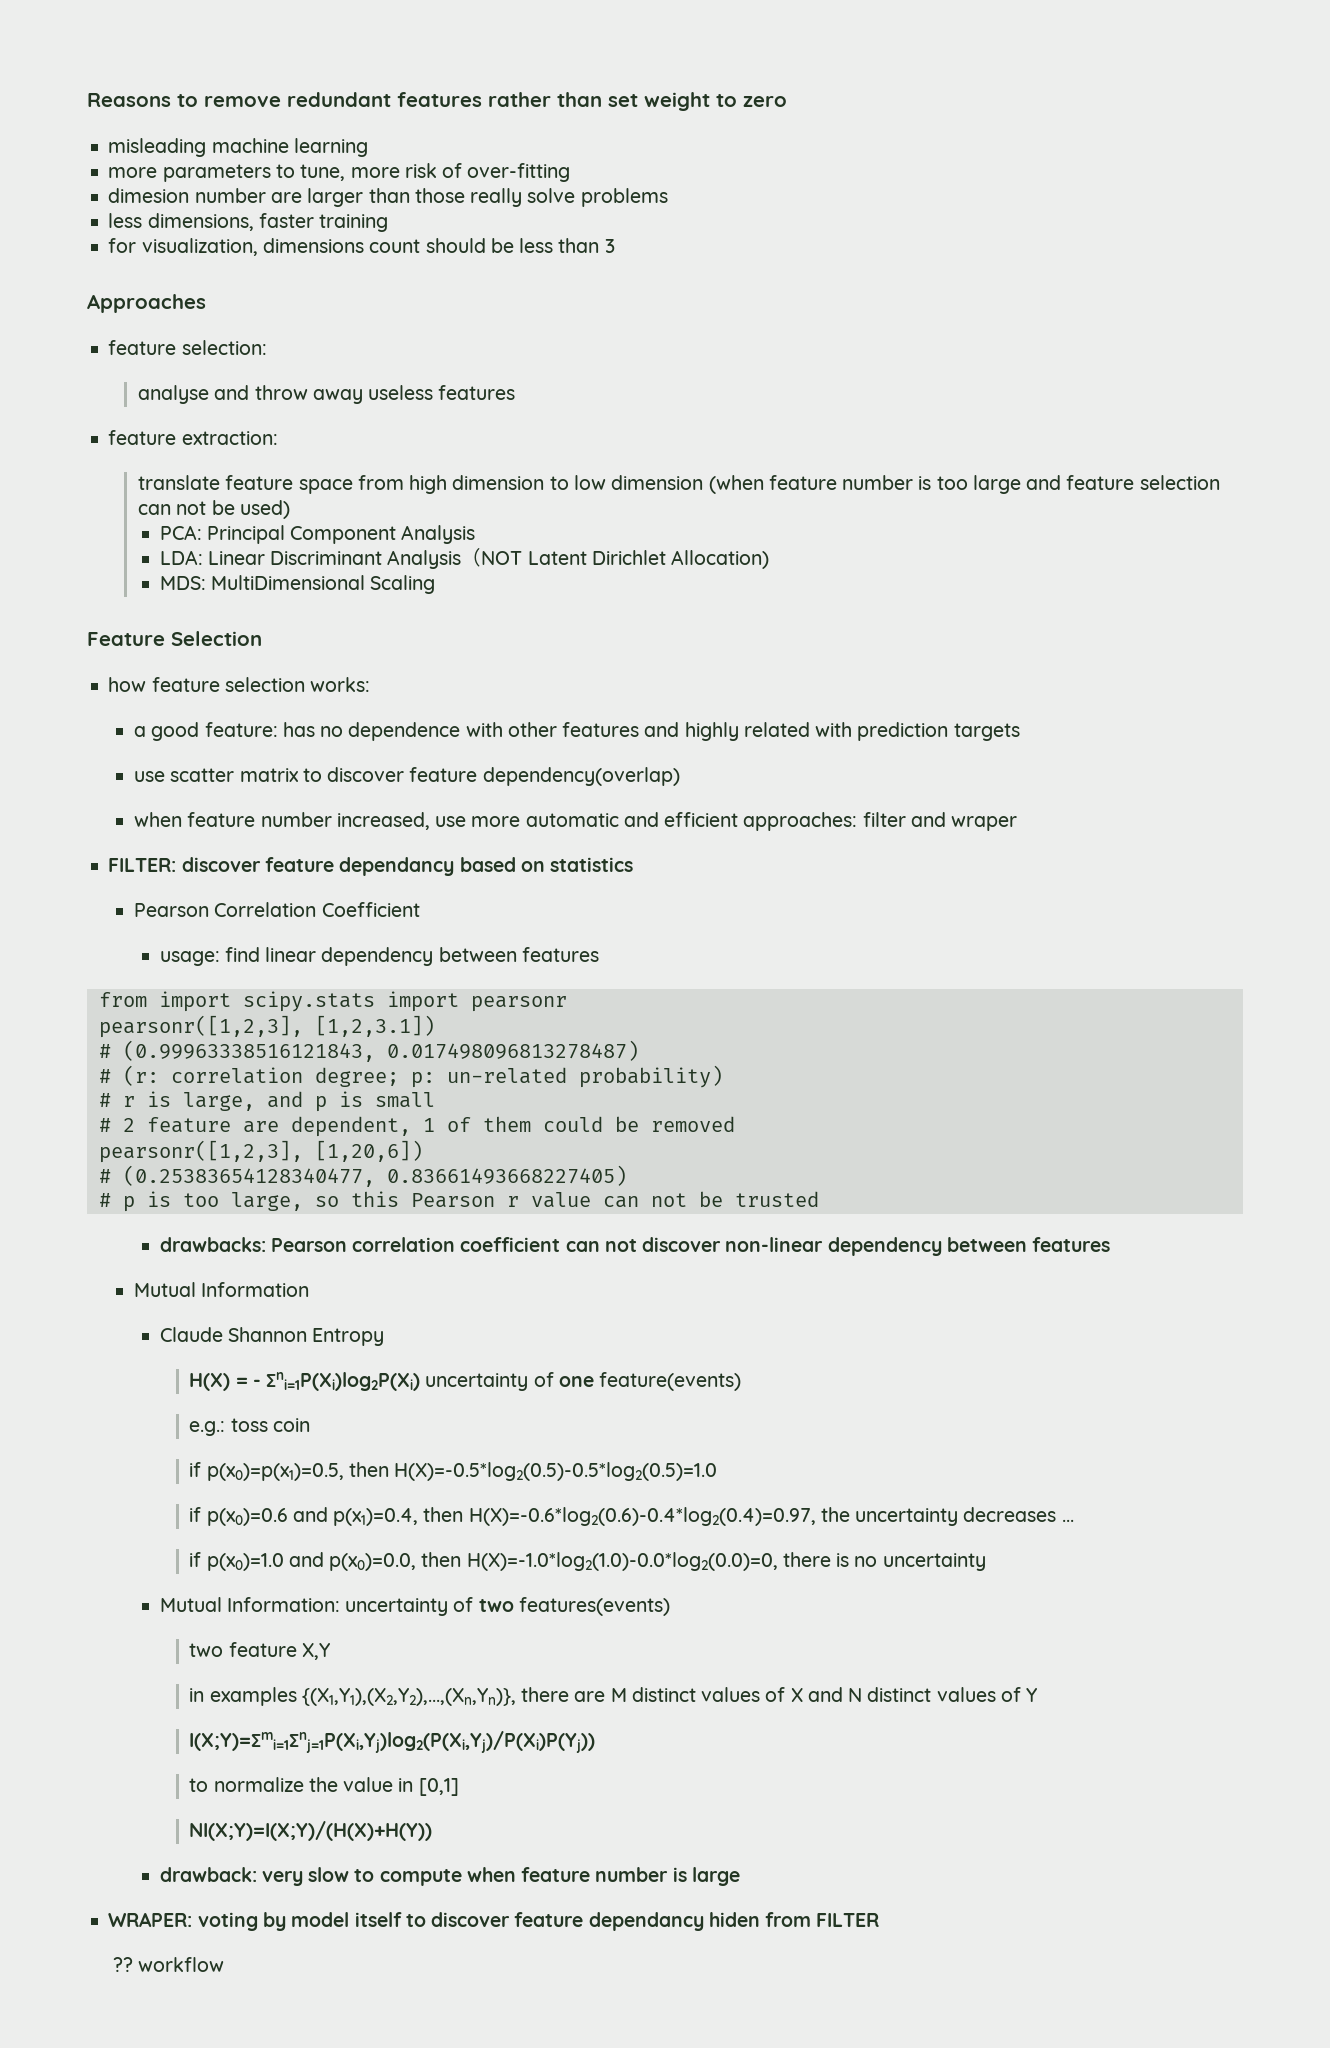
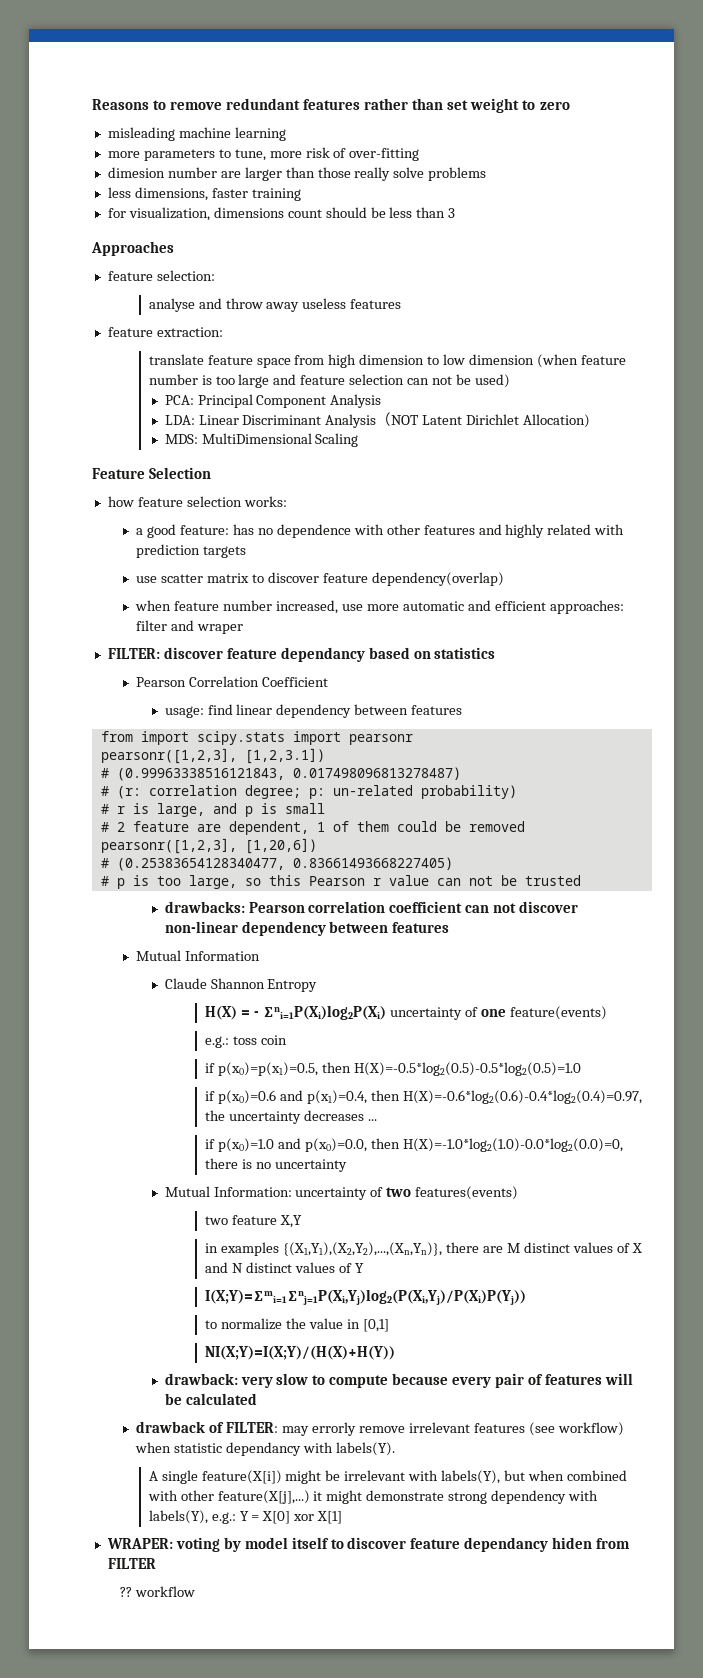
[466,1867,740,1886] when feature number is large -> [392,1373,633,1388] [164,1393,257,1405] [136,1421,624,1436] [135,1442,395,1456] [148,1470,627,1484] [147,1490,598,1504] [148,1510,343,1524] because every pair of features will be calculated // drawback of FILTER: may errorly remove irrelevant features (see workflow) when statistic dependancy with labels(Y). // A single feature(X[i]) might be irrelevant with labels(Y), but when combined with other feature(X[j],...) it might demonstrate strong dependency with labels(Y), e.g.: Y = X[0] xor X[1]

